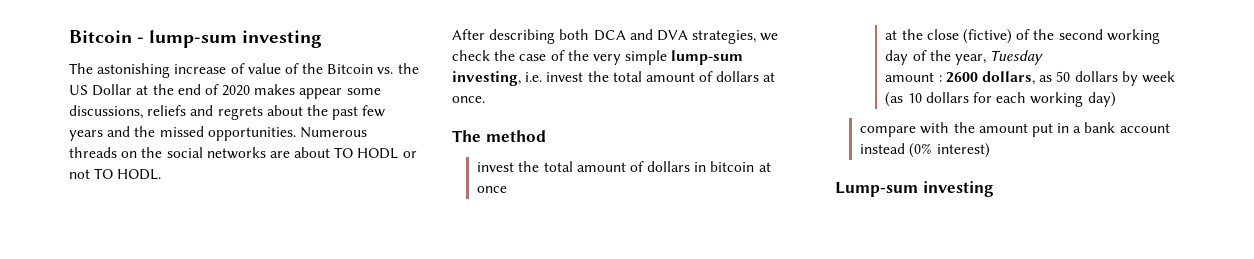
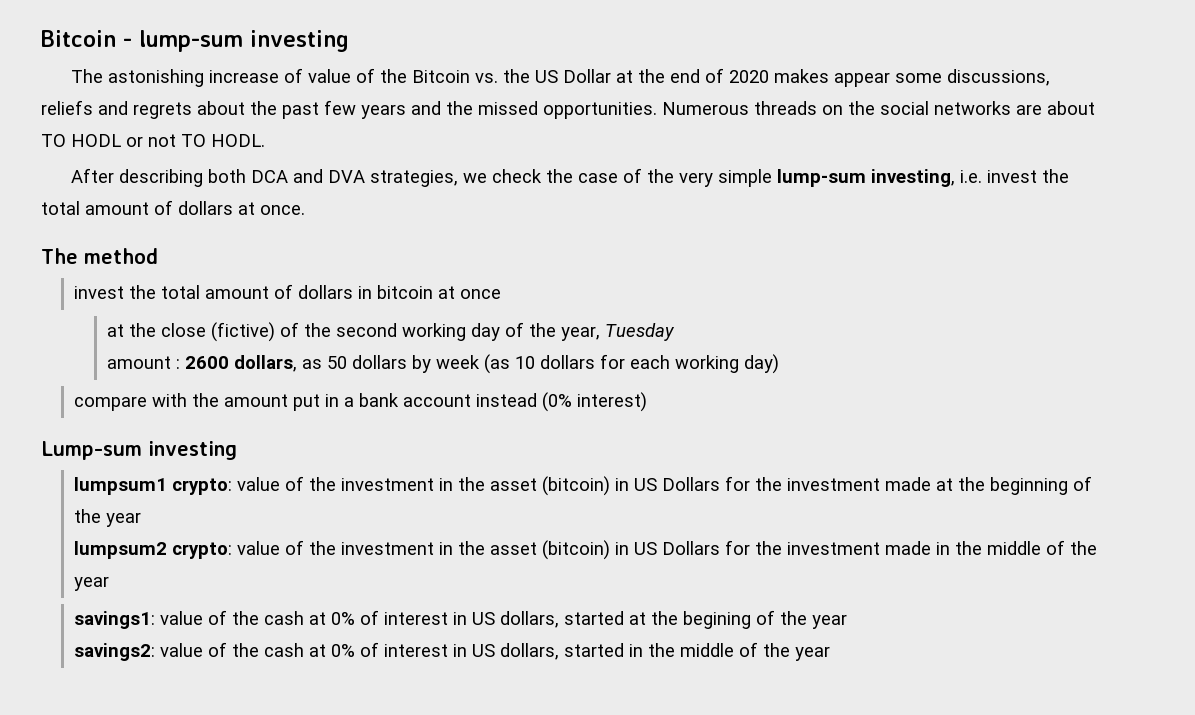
(994, 189) none -> [73,476,1092,496] [73,509,141,527] [73,540,1097,560] [73,576,109,591] [73,610,847,629] [73,642,830,661] // lumpsum1 crypto: value of the investment in the asset (bitcoin) in US Dollars for the investment made at the beginning of the year // lumpsum2 crypto: value of the investment in the asset (bitcoin) in US Dollars for the investment made in the middle of the year // savings1: value of the cash at 0% of interest in US dollars, started at the begining of the year // savings2: value of the cash at 0% of interest in US dollars, started in the middle of the year

